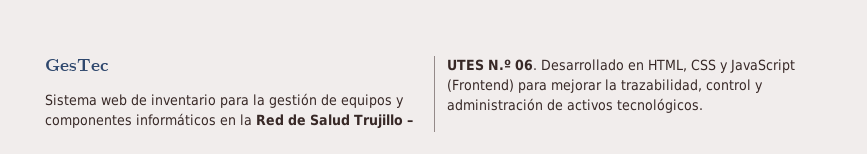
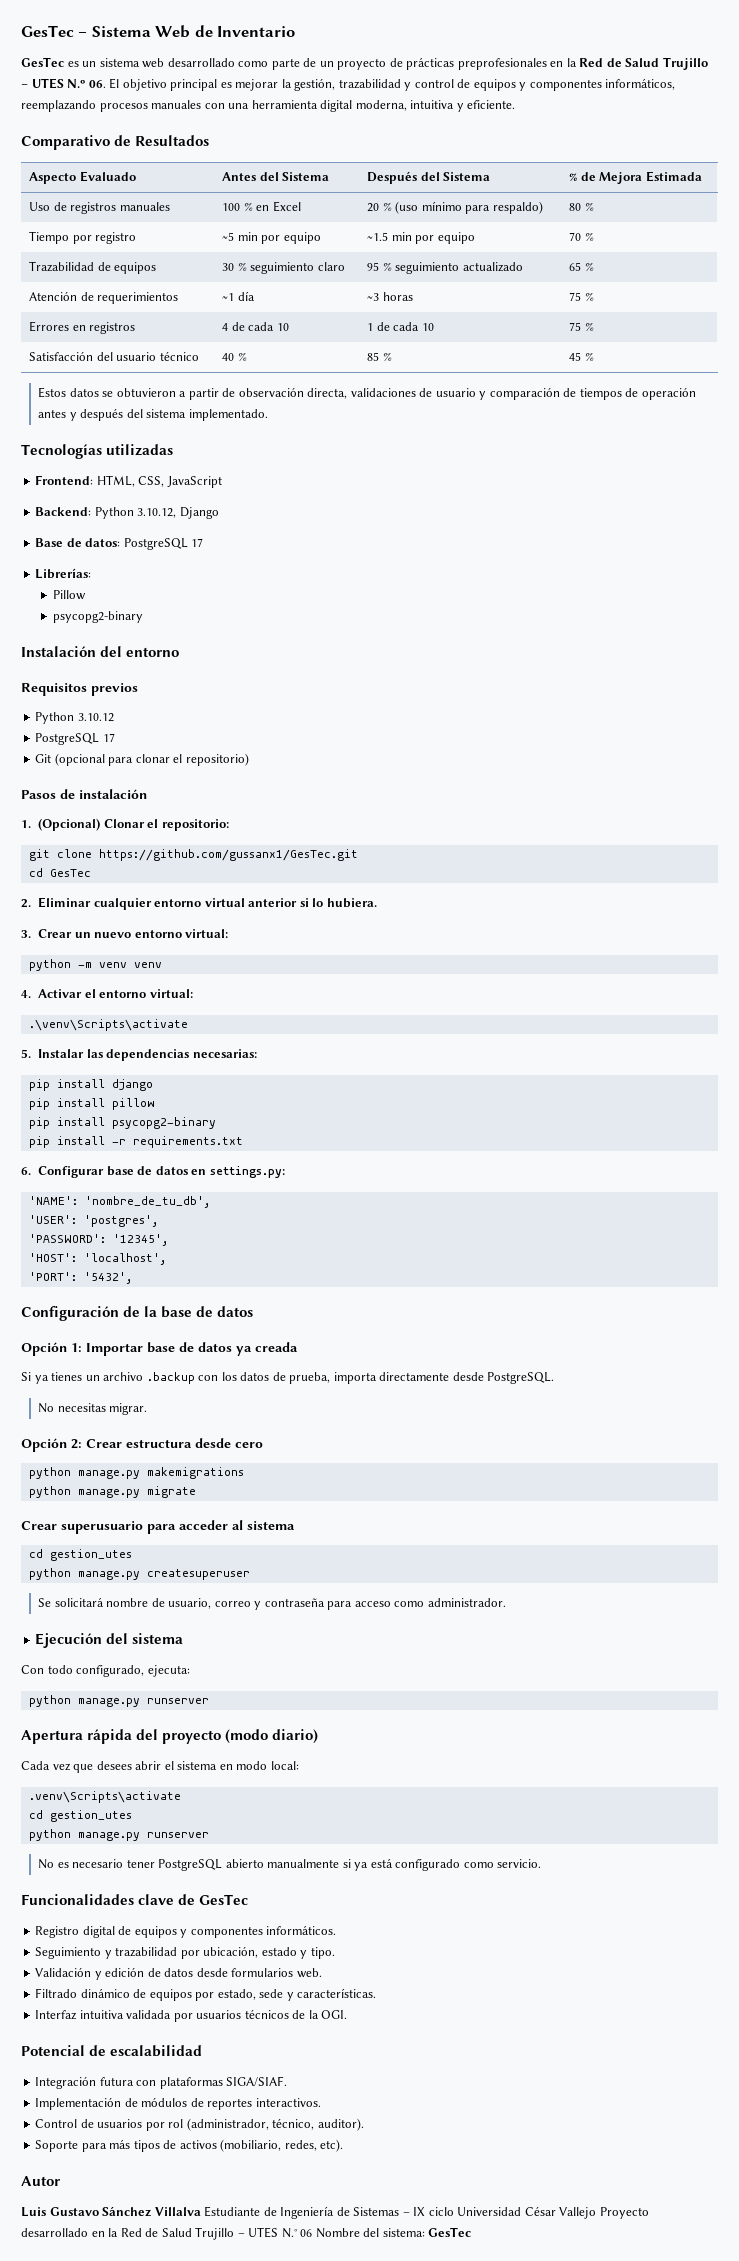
[45,59,109,71] [45,93,404,108] [45,113,216,128] GesTec // Sistema web de inventario para la gestión de equipos y componentes informáticos -> [21,25,296,38] [21,57,547,70] GesTec – Sistema Web de Inventario // GesTec es un sistema web desarrollado como parte de un proyecto de prácticas preprofesionales
[541,59,795,73] [447,79,763,93] [447,98,703,113] Desarrollado en HTML, CSS y JavaScript (Frontend) para mejorar la trazabilidad, control y administración de activos tecnológicos. -> [109,78,676,91] [21,100,516,112] [21,135,210,150] [29,171,136,184] [222,172,330,181] [367,171,491,184] [569,171,702,184] [29,202,170,214] [222,201,301,212] [367,201,543,214] [569,202,594,211] [29,231,137,244] [222,232,321,244] [367,232,475,244] [569,232,594,241] [29,261,157,274] [222,262,345,274] [367,262,523,274] [569,262,594,271] [29,291,179,304] [222,291,255,301] [367,292,413,301] [569,292,594,301] [29,321,136,334] [222,322,289,331] [367,322,434,331] [569,322,594,331] [29,351,199,361] [222,352,247,361] [367,352,392,361] [569,352,594,361] [38,387,696,400] [38,408,268,421] [21,444,174,459] [35,475,222,488] [35,507,219,519] [35,538,204,550] [35,568,92,579] [52,590,86,600] [52,611,143,623] [21,646,180,657] [21,683,138,696] [35,712,114,724] [35,733,115,745] [35,753,249,766] [21,789,147,799] [21,818,229,831] [28,849,358,861] [28,868,91,877] [21,897,377,910] [21,929,229,938] [28,959,162,971] [21,989,193,998] [28,1019,188,1031] [21,1049,257,1061] [28,1079,153,1091] [28,1098,155,1110] [28,1117,216,1129] [28,1136,243,1148] [21,1166,285,1178] [28,1196,210,1208] [28,1215,158,1227] [28,1234,168,1246] [28,1253,166,1265] [28,1272,132,1284] [21,1306,254,1321] [21,1342,298,1356] [21,1372,555,1384] [38,1403,148,1415] [21,1438,263,1452] [28,1467,244,1479] [28,1486,196,1498] [21,1520,295,1534] [28,1549,132,1561] [28,1568,250,1580] [38,1597,506,1610] [35,1633,184,1648] [21,1665,190,1677] [28,1695,209,1707] [21,1729,319,1744] [21,1761,299,1773] [28,1791,181,1803] [28,1810,132,1822] [28,1829,209,1841] [38,1858,542,1871] [21,1894,249,1905] [35,1925,337,1938] [35,1946,335,1959] [35,1967,322,1980] [35,1988,377,2001] [35,2009,348,2022] [21,2045,203,2057] [35,2076,288,2089] [35,2097,321,2110] [35,2118,364,2131] [35,2139,344,2152] [21,2176,60,2186] [21,2206,649,2219] [21,2227,472,2240] El objetivo principal es mejorar la gestión, trazabilidad y control de equipos y componentes informáticos, reemplazando procesos manuales con una herramienta digital moderna, intuitiva y eficiente. // Comparativo de Resultados // Aspecto Evaluado | Antes del Sistema | Después del Sistema | % de Mejora Estimada // Uso de registros manuales | 100 % en Excel | 20 % (uso mínimo para respaldo) | 80 % // Tiempo por registro | ~5 min por equipo | ~1.5 min por equipo | 70 % // Trazabilidad de equipos | 30 % seguimiento claro | 95 % seguimiento actualizado | 65 % // Atención de requerimientos | ~1 día | ~3 horas | 75 % // Errores en registros | 4 de cada 10 | 1 de cada 10 | 75 % // Satisfacción del usuario técnico | 40 % | 85 % | 45 % // Estos datos se obtuvieron a partir de observación directa, validaciones de usuario y comparación de tiempos de operación antes y después del sistema implementado. // Tecnologías utilizadas // Frontend: HTML, CSS, JavaScript // Backend: Python 3.10.12, Django // Base de datos: PostgreSQL 17 // Librerías: // Pillow // psycopg2-binary // Instalación del entorno // Requisitos previos // Python 3.10.12 // PostgreSQL 17 // Git (opcional para clonar el repositorio) // Pasos de instalación // 1. (Opcional) Clonar el repositorio: // git clone https://github.com/gussanx1/GesTec.git // cd GesTec // 2. Eliminar cualquier entorno virtual anterior si lo hubiera. // 3. Crear un nuevo entorno virtual: // python -m venv venv // 4. Activar el entorno virtual: // .\venv\Scripts\activate // 5. Instalar las dependencias necesarias: // pip install django // pip install pillow // pip install psycopg2-binary // pip install -r requirements.txt // 6. Configurar base de datos en settings.py: // 'NAME': 'nombre_de_tu_db', // 'USER': 'postgres', // 'PASSWORD': '12345', // 'HOST': 'localhost', // 'PORT': '5432', // Configuración de la base de datos // Opción 1: Importar base de datos ya creada // Si ya tienes un archivo .backup con los datos de prueba, importa directamente desde PostgreSQL. // No necesitas migrar. // Opción 2: Crear estructura desde cero // python manage.py makemigrations // python manage.py migrate // Crear superusuario para acceder al sistema // cd gestion_utes // python manage.py createsuperuser // Se solicitará nombre de usuario, correo y contraseña para acceso como administrador. // Ejecución del sistema // Con todo configurado, ejecuta: // python manage.py runserver // Apertura rápida del proyecto (modo diario) // Cada vez que desees abrir el sistema en modo local: // .venv\Scripts\activate // cd gestion_utes // python manage.py runserver // No es necesario tener PostgreSQL abierto manualmente si ya está configurado como servicio. // Funcionalidades clave de GesTec // Registro digital de equipos y componentes informáticos. // Seguimiento y trazabilidad por ubicación, estado y tipo. // Validación y edición de datos desde formularios web. // Filtrado dinámico de equipos por estado, sede y características. // Interfaz intuitiva validada por usuarios técnicos de la OGI. // Potencial de escalabilidad // Integración futura con plataformas SIGA/SIAF. // Implementación de módulos de reportes interactivos. // Control de usuarios por rol (administrador, técnico, auditor). // Soporte para más tipos de activos (mobiliario, redes, etc). // Autor // Luis Gustavo Sánchez Villalva Estudiante de Ingeniería de Sistemas – IX ciclo Universidad César Vallejo Proyecto desarrollado en la Red de Salud Trujillo – UTES N.° 06 Nombre del sistema: GesTec

